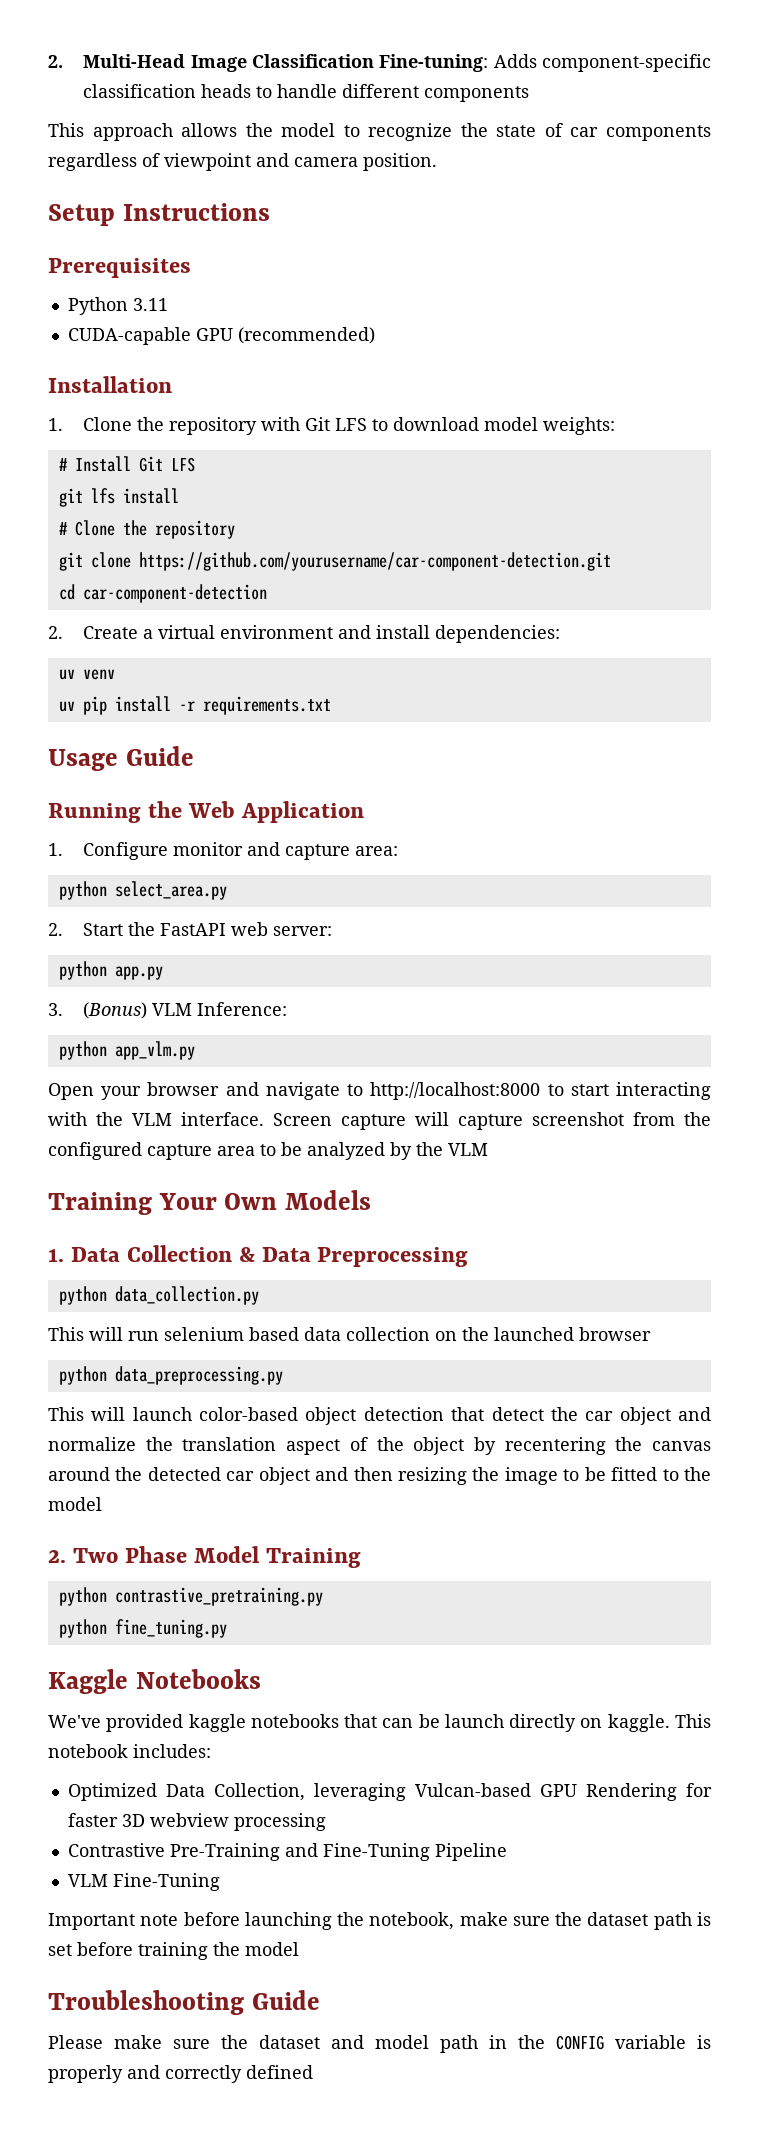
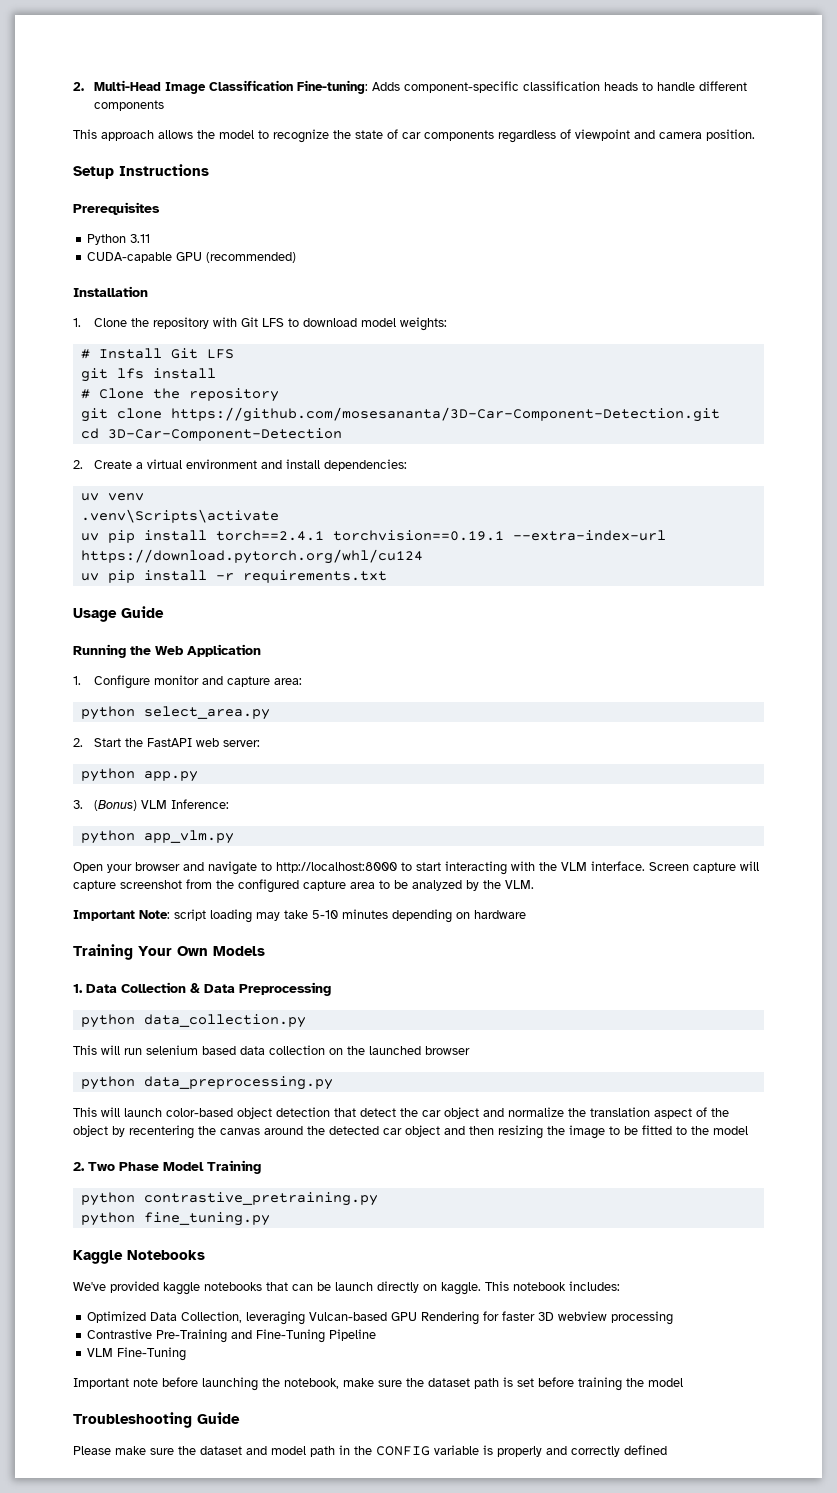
[138,552,611,571] https://github.com/yourusername/car-component-detection.git -> [170,407,720,422] https://github.com/mosesananta/3D-Car-Component-Detection.git
[82,584,267,603] car-component-detection -> [107,428,342,441] 3D-Car-Component-Detection
(115, 674) none -> [80,509,279,523] [80,530,666,543] [80,549,423,564] // .venv\Scripts\activate // uv pip install torch==2.4.1 torchvision==0.19.1 --extra-index-url https://download.pytorch.org/whl/cu124
[448,1143,488,1156] VLM -> [505,880,534,889] [73,909,526,923] VLM. // Important Note: script loading may take 5-10 minutes depending on hardware

